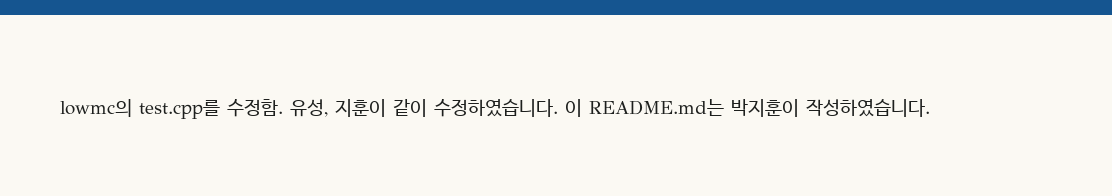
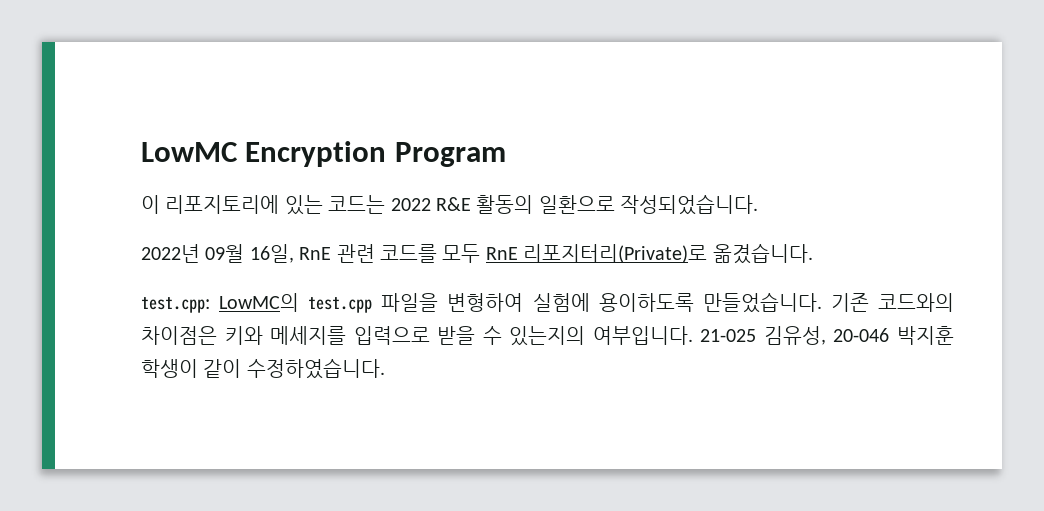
[60,99,930,119] lowmc의 test.cpp를 수정함. 유성, 지훈이 같이 수정하였습니다. 이 README.md는 박지훈이 작성하였습니다. -> [141,141,506,167] [141,194,759,215] [141,243,813,264] [141,292,954,313] [141,326,954,346] [141,358,385,379] LowMC Encryption Program // 이 리포지토리에 있는 코드는 2022 R&E 활동의 일환으로 작성되었습니다. // 2022년 09월 16일, RnE 관련 코드를 모두 RnE 리포지터리(Private)로 옮겼습니다. // test.cpp: LowMC의 test.cpp 파일을 변형하여 실험에 용이하도록 만들었습니다. 기존 코드와의 차이점은 키와 메세지를 입력으로 받을 수 있는지의 여부입니다. 21-025 김유성, 20-046 박지훈 학생이 같이 수정하였습니다.

